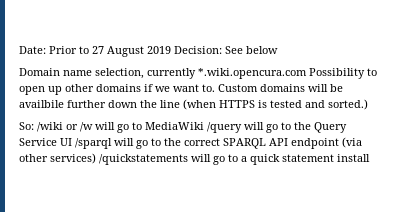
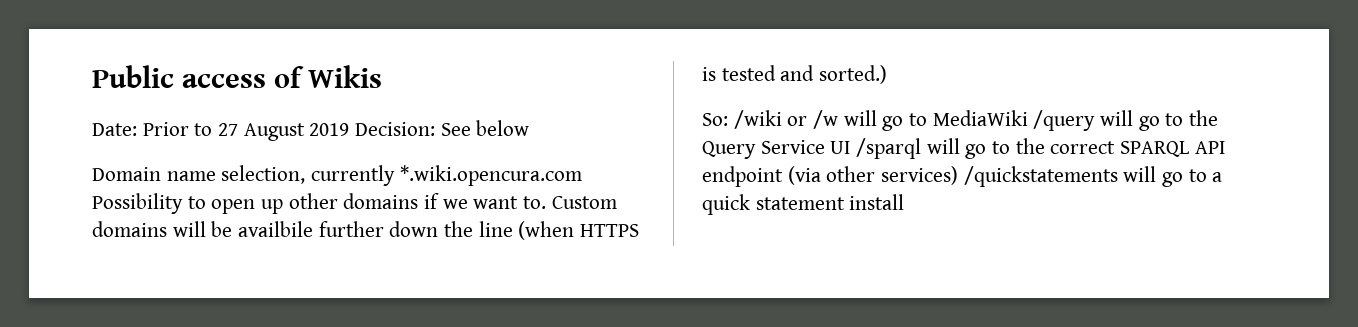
(19, 50) none -> [92,65,382,88] Public access of Wikis //

